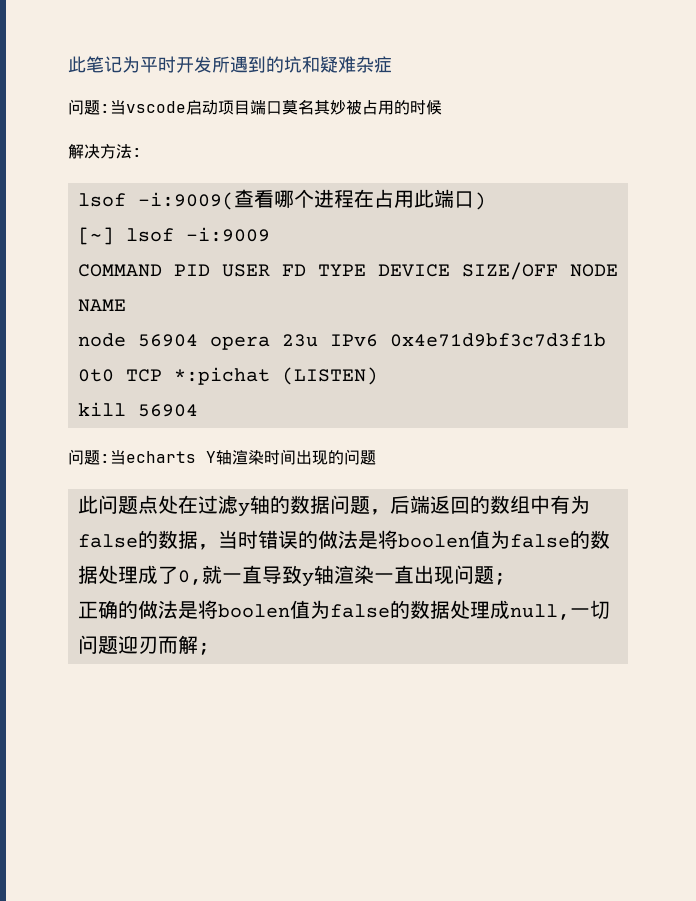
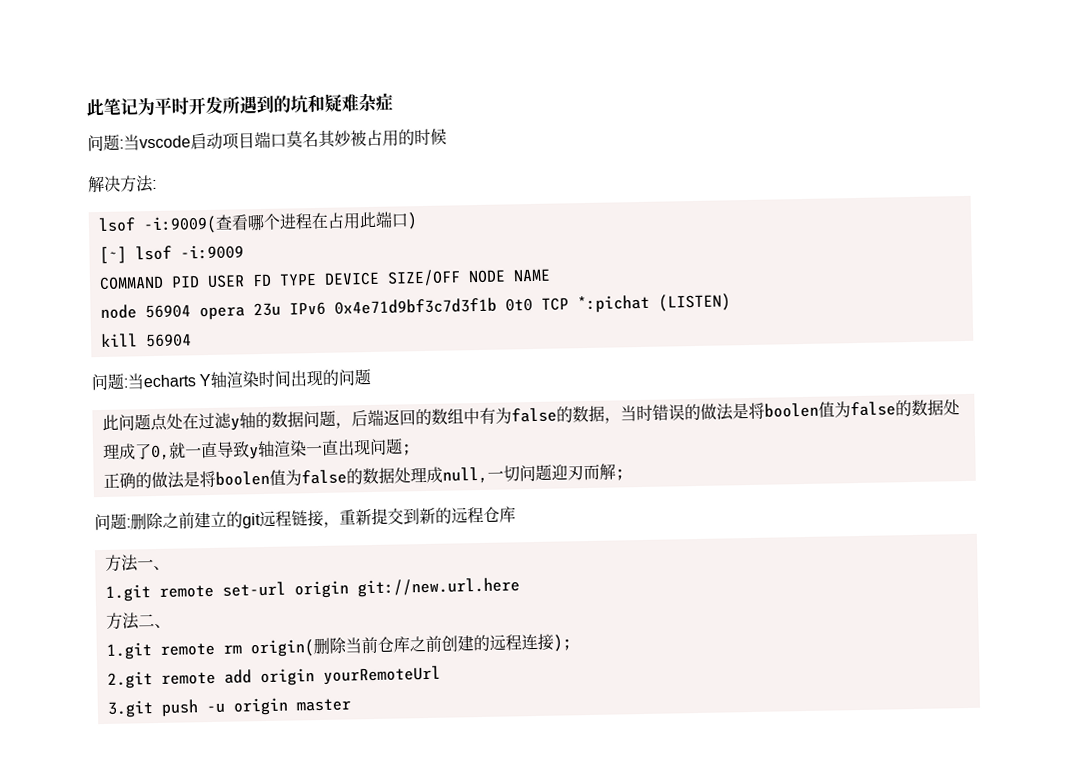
(210, 648) none -> [94,506,516,531] [104,554,170,572] [104,577,520,602] [105,612,171,630] [105,633,572,660] [106,665,441,689] [106,697,351,718] // 问题:删除之前建立的git远程链接，重新提交到新的远程仓库 // 方法一、 // 1.git remote set-url origin git://new.url.here // 方法二、 // 1.git remote rm origin(删除当前仓库之前创建的远程连接); // 2.git remote add origin yourRemoteUrl // 3.git push -u origin master

